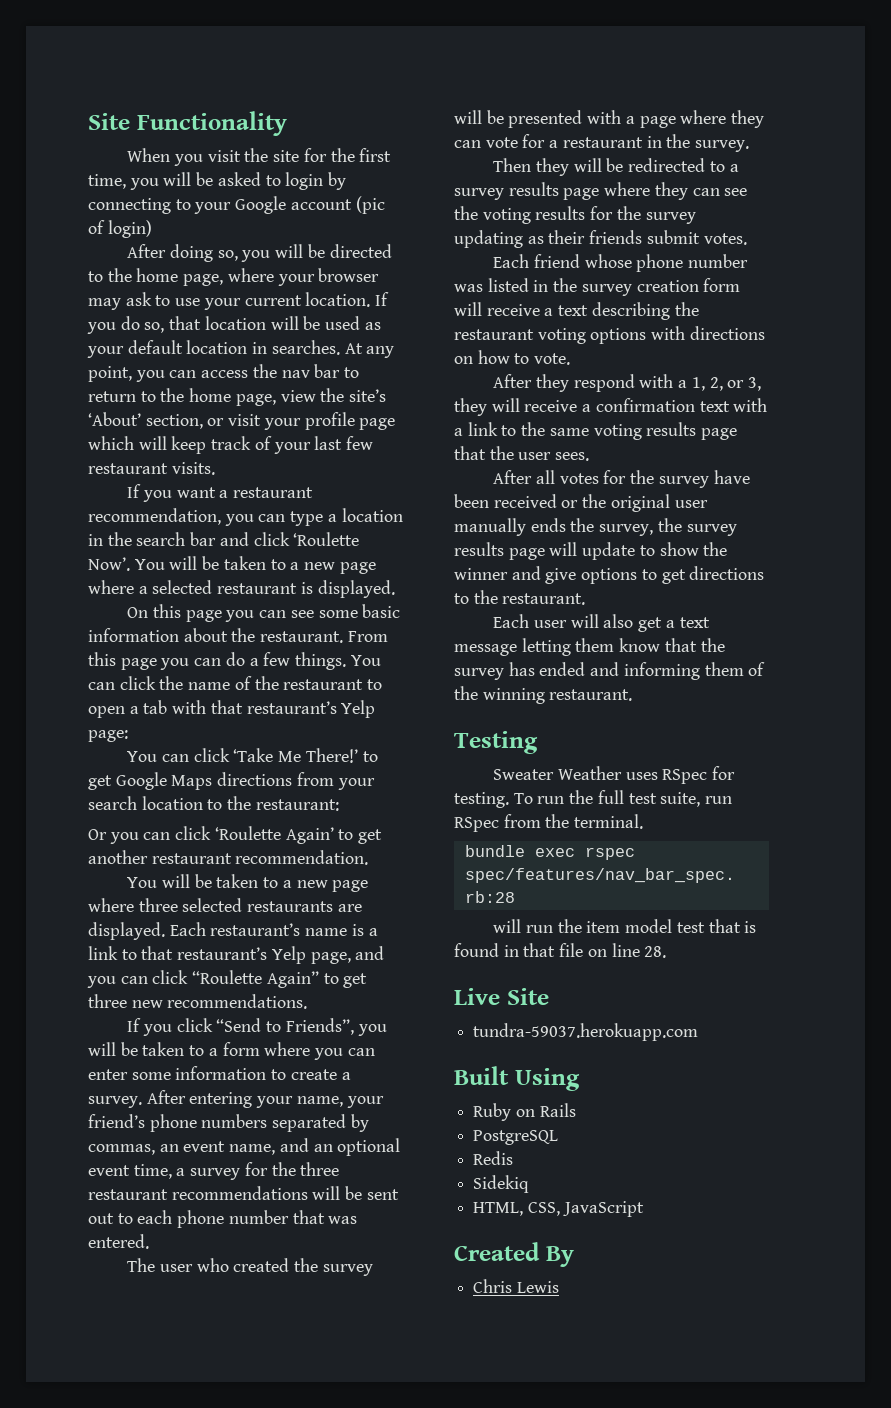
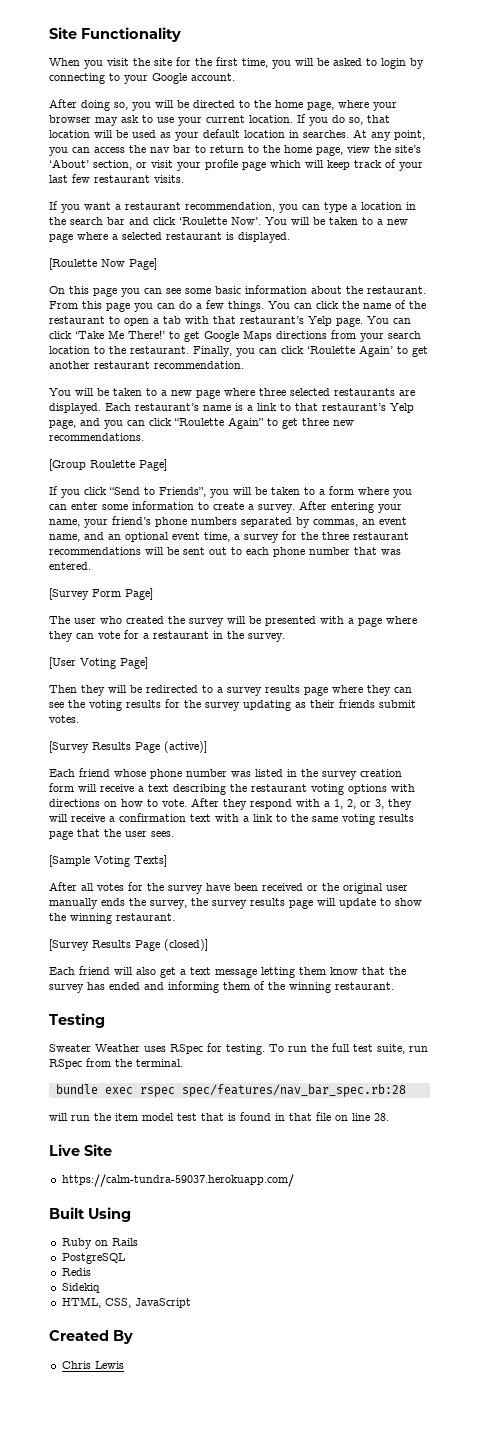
[290,196,385,214] [88,220,152,238] account (pic of login) -> [191,73,235,81] account.
(395, 589) none -> [49,258,157,270] // [Roulette Now Page]
[88,730,128,742] page: // -> [336,317,363,327] page.
[255,799,339,811] [88,829,107,840] restaurant: // Or -> [130,346,232,357] restaurant. Finally,
(308, 1001) none -> [49,459,167,471] // [Group Roulette Page]
(149, 1241) none -> [49,588,153,600] // [Survey Form Page]
(750, 146) none -> [49,657,148,669] // [User Voting Page]
(747, 239) none -> [49,741,207,753] // [Survey Results Page (active)]
(571, 359) // -> (187, 803) none
(590, 456) none -> [49,855,167,867] // [Sample Voting Texts]
[454,566,765,584] [454,590,586,605] [493,614,568,628] winner and give options to get directions to the restaurant. // Each user -> [70,913,175,924] [49,939,208,951] [49,966,110,975] winning restaurant. // [Survey Results Page (closed)] // Each friend
[473,1023,699,1041] tundra-59037.herokuapp.com -> [61,1174,294,1187] https://calm-tundra-59037.herokuapp.com/

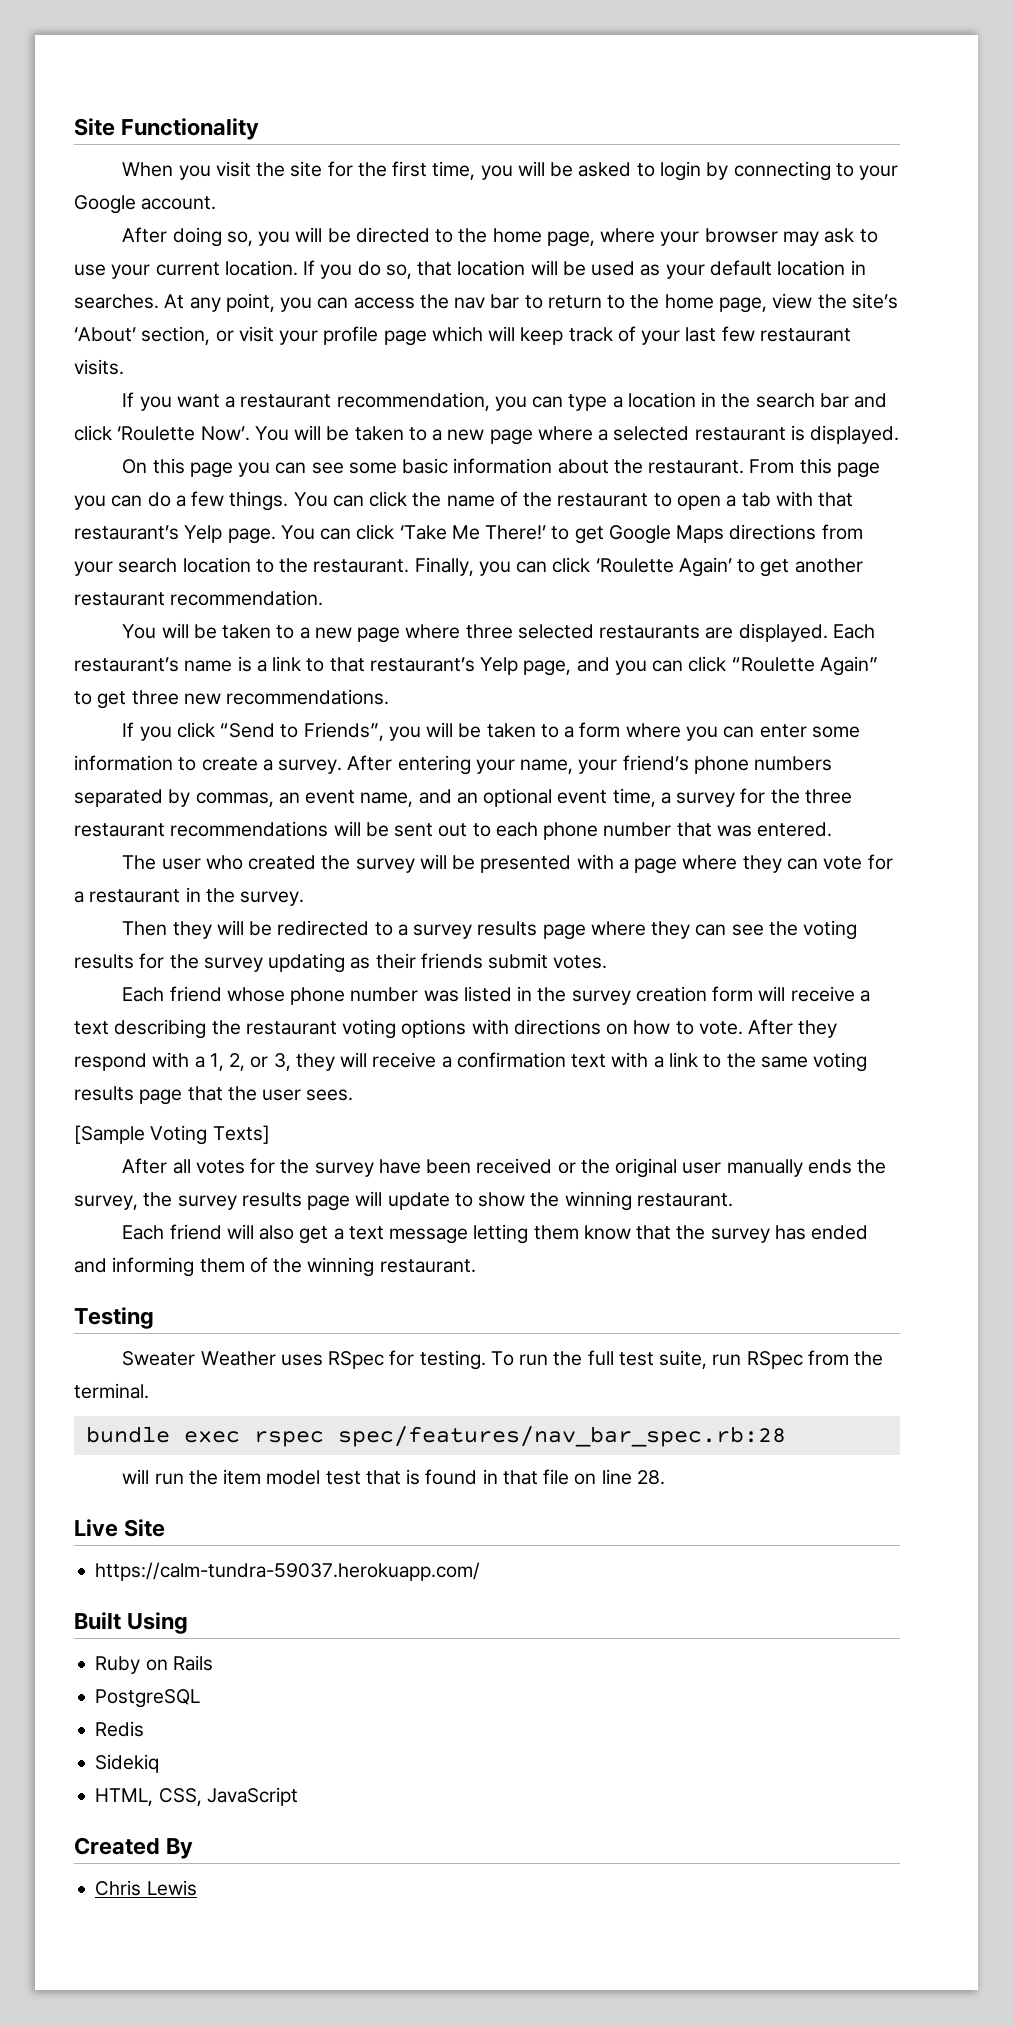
[49,258,157,270] // [Roulette Now Page] -> (900, 434) none
[49,459,167,471] // [Group Roulette Page] -> (390, 697) none
[49,588,153,600] // [Survey Form Page] -> (833, 829) none
[49,657,148,669] // [User Voting Page] -> (305, 898) none
[49,741,207,753] // [Survey Results Page (active)] -> (608, 962) none
[49,939,208,951] // [Survey Results Page (closed)] -> (733, 1200) none

